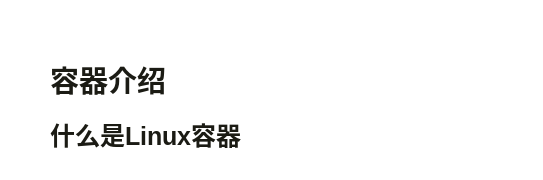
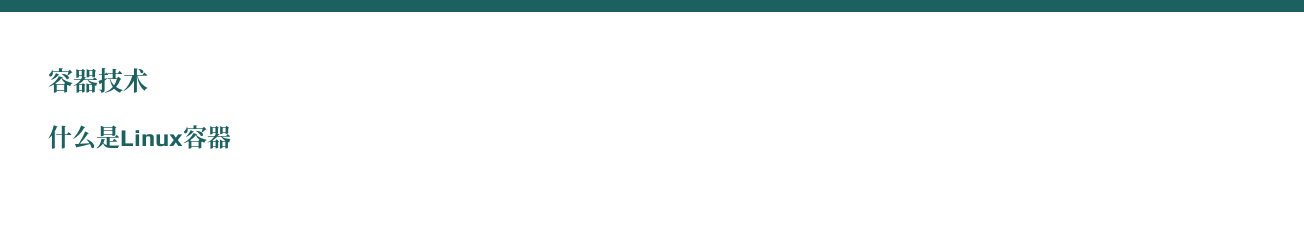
[50,66,166,95] 容器介绍 -> [48,68,148,93] 容器技术

